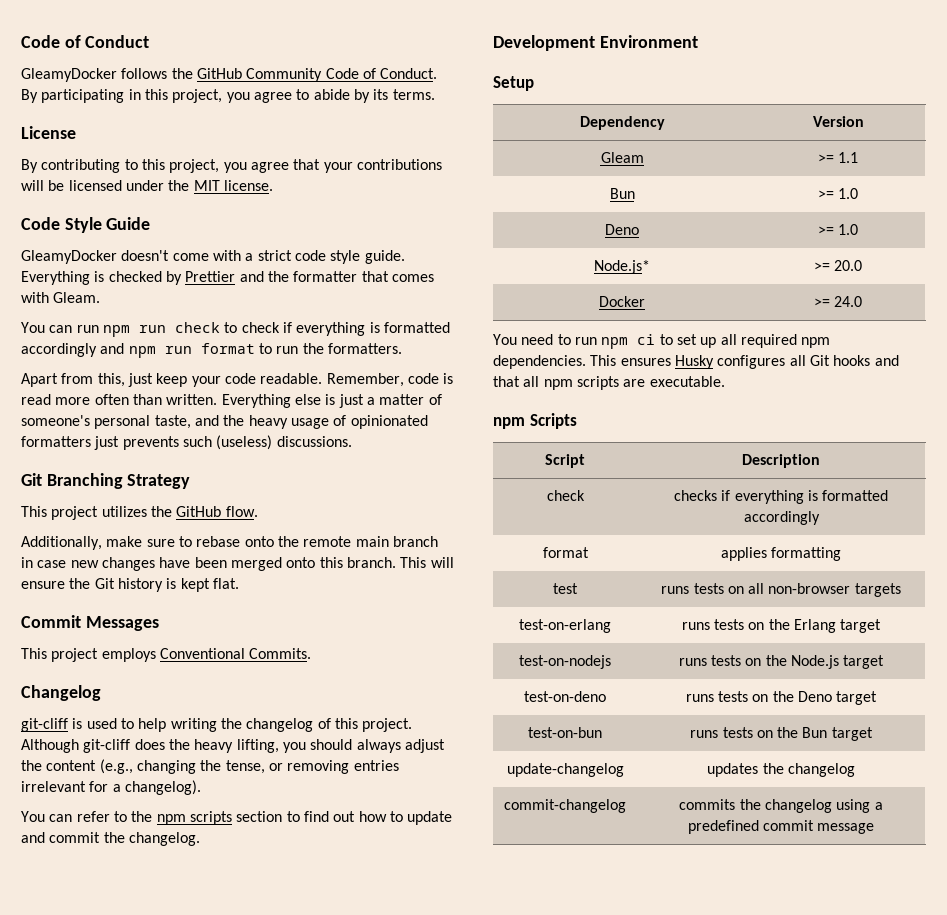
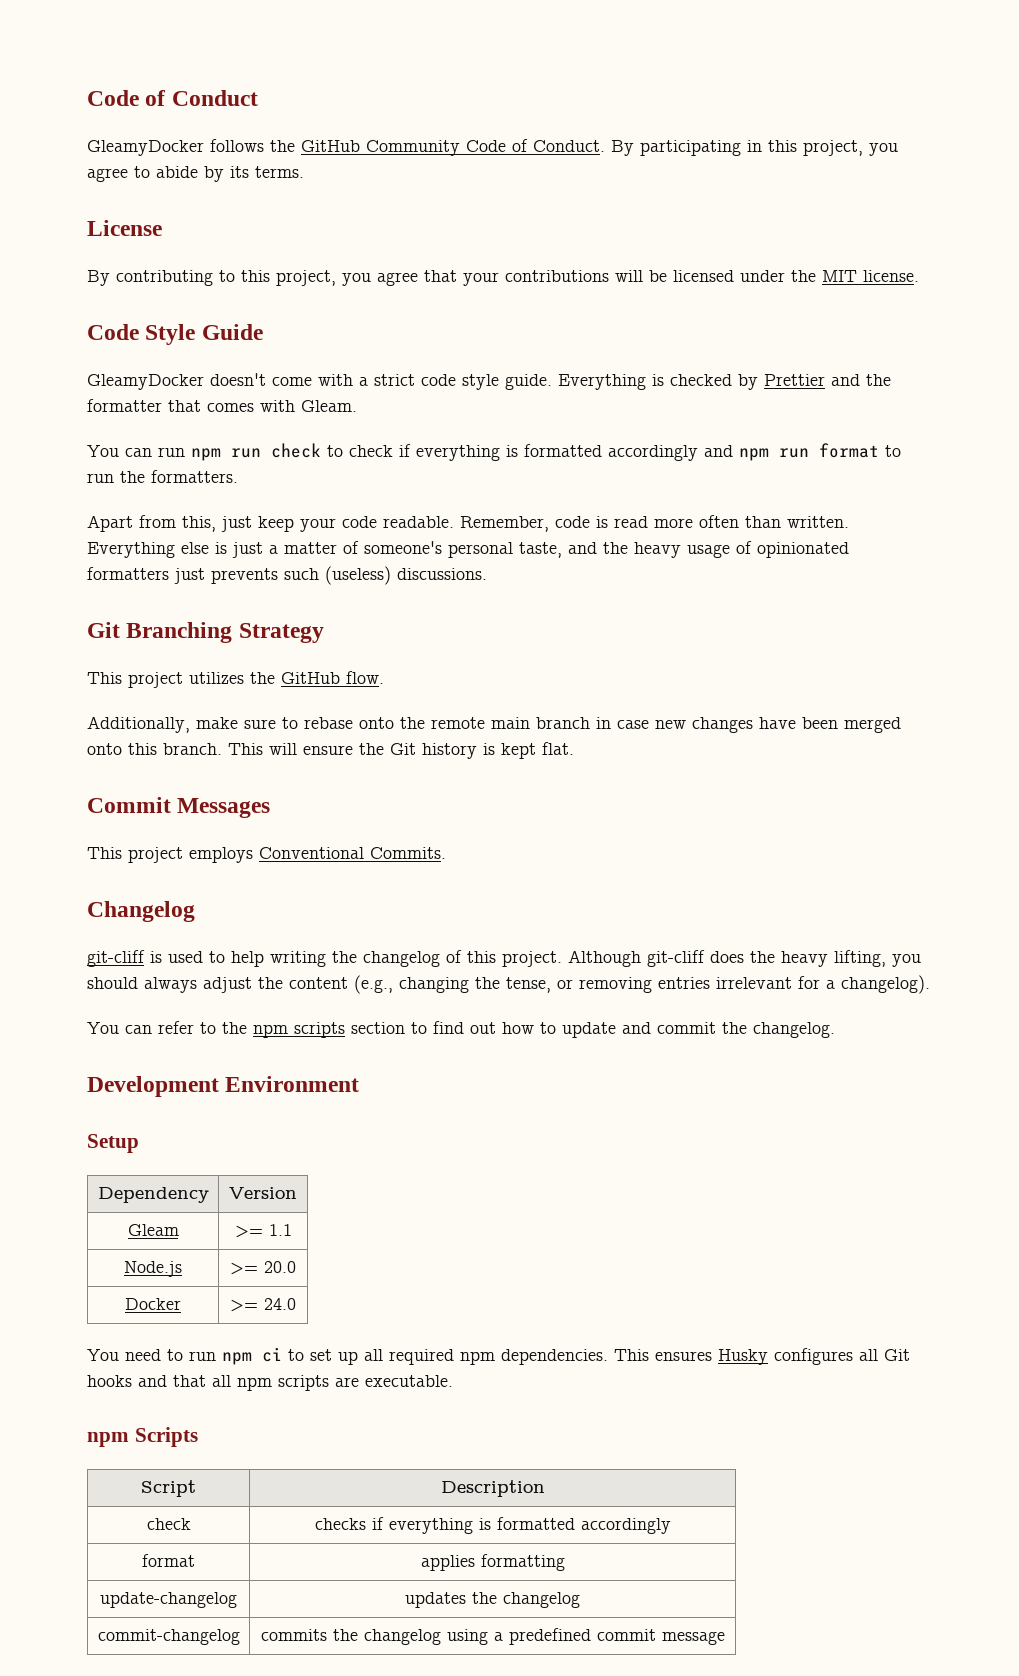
[609,188,635,199] [817,188,859,199] [605,224,639,235] [817,224,859,235] [594,260,650,274] Bun | >= 1.0 // Deno | >= 1.0 // Node.js* -> [124,1261,182,1277] Node.js
[553,583,578,594] [661,583,901,597] [519,619,611,633] [681,619,882,633] [519,655,611,669] [678,655,885,669] [524,691,606,702] [685,691,878,705] [528,727,602,738] [690,727,873,741] // test | runs tests on all non-browser targets // test-on-erlang | runs tests on the Erlang target // test-on-nodejs | runs tests on the Node.js target // test-on-deno | runs tests on the Deno target // test-on-bun | runs tests on the Bun target -> (565, 1562) none

